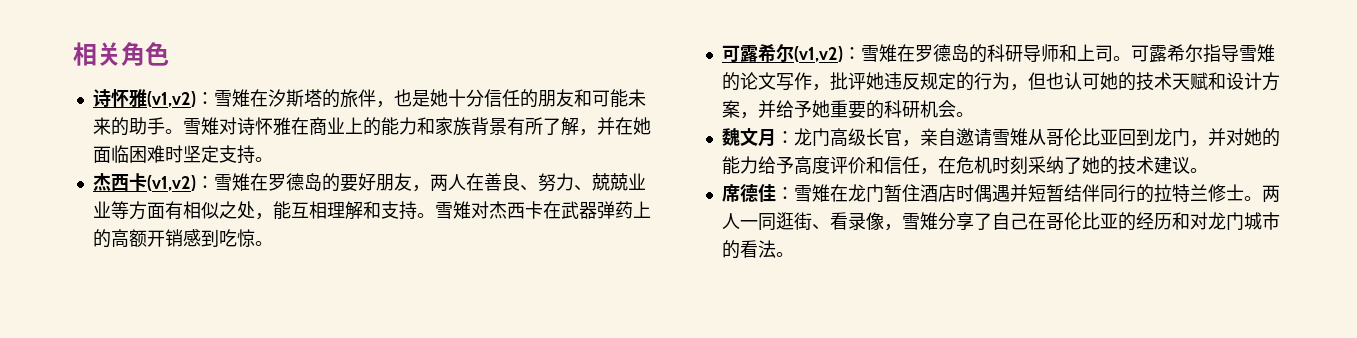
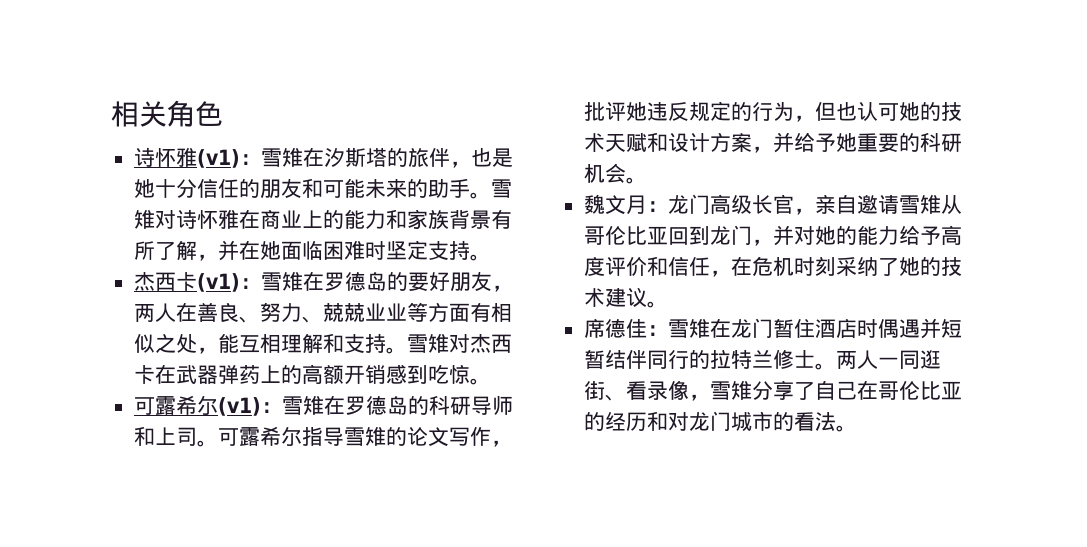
[146,91,196,107] (v1,v2) -> [196,149,240,168] (v1)
[146,175,196,191] (v1,v2) -> [196,273,240,292] (v1)
[793,46,843,62] (v1,v2) -> [217,397,261,416] (v1)

